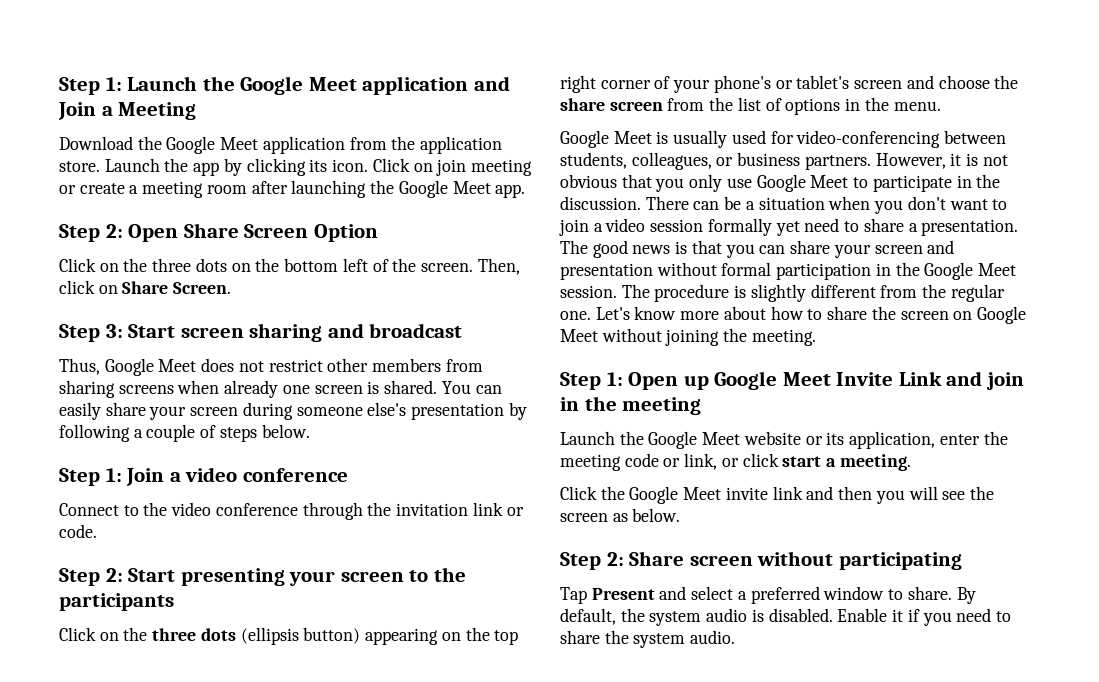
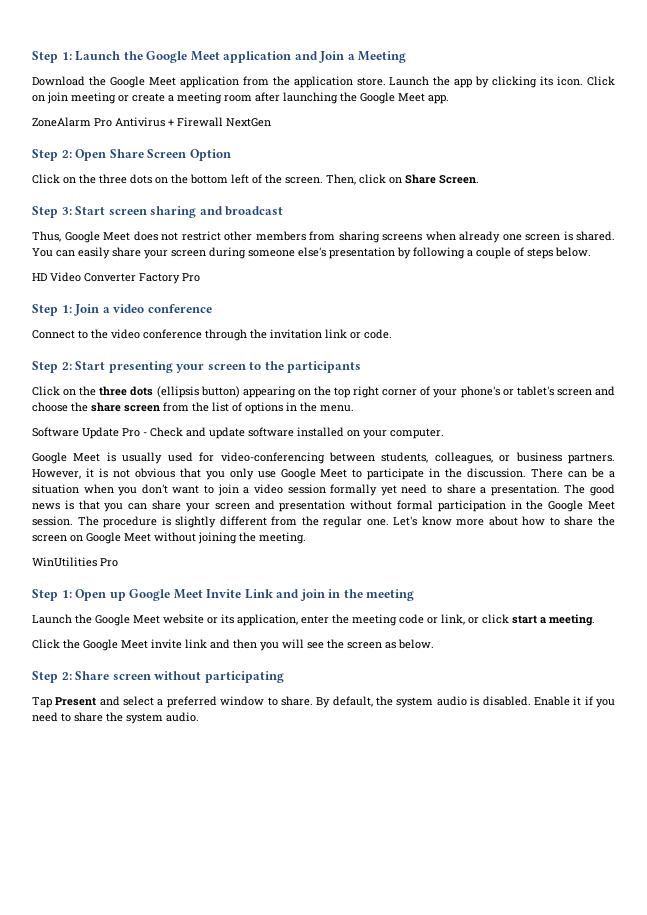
(526, 191) none -> [32,117,271,127] // ZoneAlarm Pro Antivirus + Firewall NextGen
(310, 431) none -> [32,272,200,284] // HD Video Converter Factory Pro
(941, 106) none -> [32,427,444,439] // Software Update Pro - Check and update software installed on your computer.
(816, 337) none -> [32,557,118,567] // WinUtilities Pro

